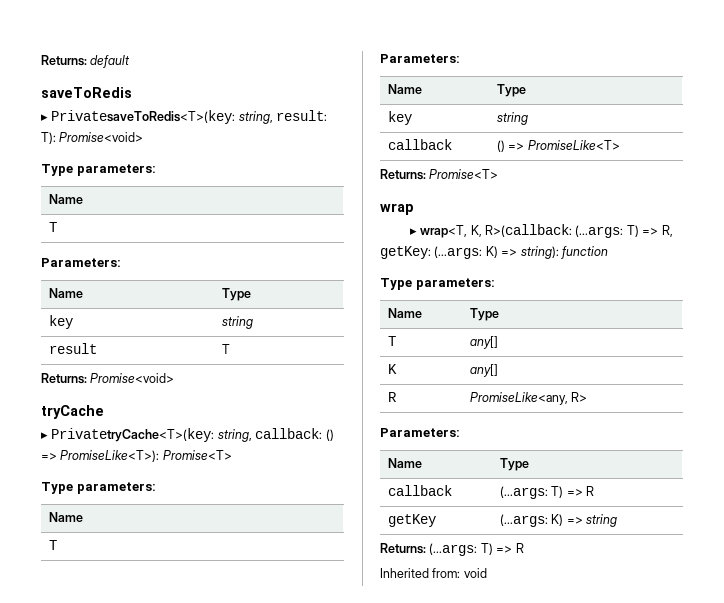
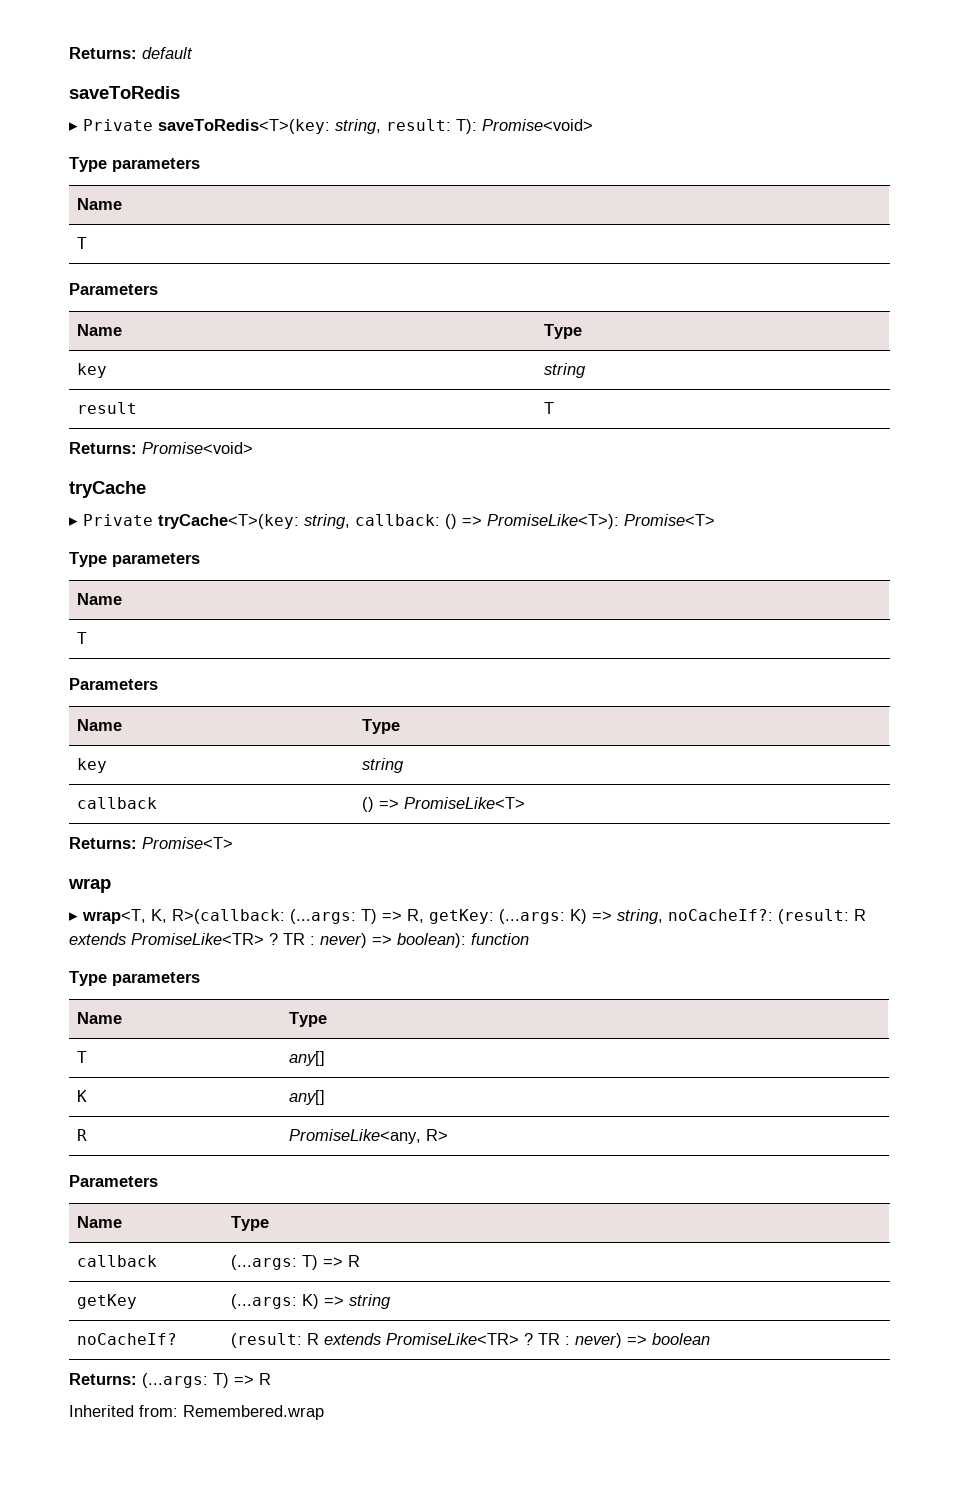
[51,110,236,124] PrivatesaveToRedis<T>(key: -> [83,119,330,134] Private saveToRedis<T>(key:
[76,164,156,176] [49,194,84,204] [49,222,58,232] [41,258,121,267] parameters: // Name // T // Parameters: -> [112,158,200,172] [76,198,122,210] [76,237,87,249] [69,283,158,295] parameters // Name // T // Parameters
[51,428,215,442] PrivatetryCache<T>(key: -> [83,514,299,529] Private tryCache<T>(key:
[76,482,156,494] [49,512,84,522] [49,540,58,550] [380,54,460,63] parameters: // Name // T // Parameters: -> [112,553,200,567] [76,593,122,605] [76,632,87,644] [69,678,158,690] parameters // Name // T // Parameters
[520,246,559,259] string): -> [617,909,866,924] [69,933,466,948] string, noCacheIf?: (result: R extends PromiseLike<TR> ? TR : never) => boolean):
[415,278,495,290] parameters: -> [112,972,200,986] parameters
[380,428,460,437] Parameters: -> [69,1175,158,1187] Parameters
(618, 520) none -> [76,1333,177,1345] [230,1333,710,1348] // noCacheIf? | (result: R extends PromiseLike<TR> ? TR : never) => boolean
[463,568,487,578] void -> [183,1405,324,1420] Remembered.wrap

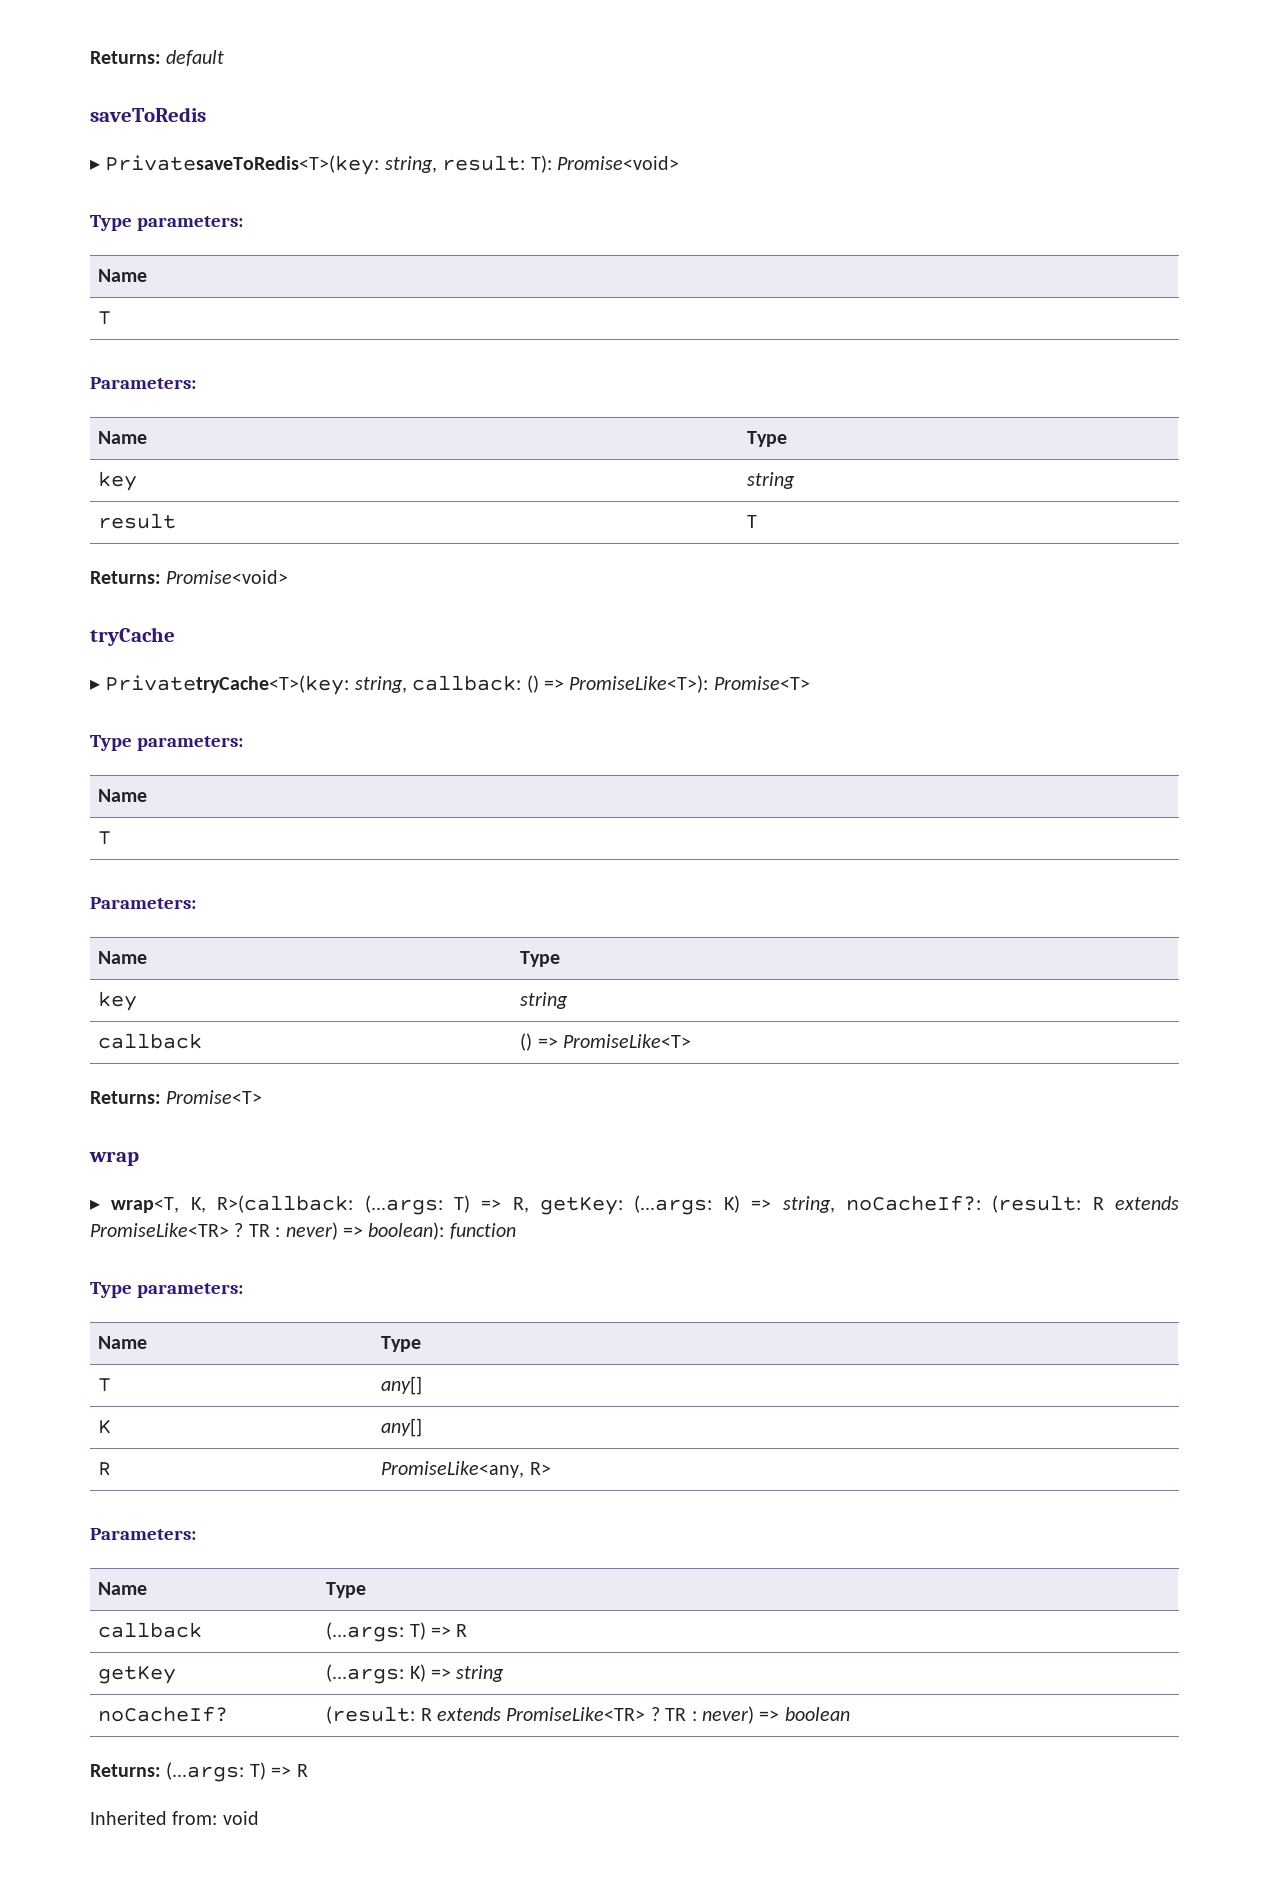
[83,119,330,134] Private saveToRedis<T>(key: -> [105,155,380,175] PrivatesaveToRedis<T>(key:
[112,158,200,172] [76,198,122,210] [76,237,87,249] [69,283,158,295] parameters // Name // T // Parameters -> [137,216,244,231] [98,269,148,282] [98,311,112,325] [90,377,196,389] parameters: // Name // T // Parameters:
[83,514,299,529] Private tryCache<T>(key: -> [105,675,350,695] PrivatetryCache<T>(key:
[112,553,200,567] [76,593,122,605] [76,632,87,644] [69,678,158,690] parameters // Name // T // Parameters -> [137,736,244,751] [98,789,148,802] [98,831,112,845] [90,897,196,909] parameters: // Name // T // Parameters:
[112,972,200,986] parameters -> [137,1283,244,1298] parameters:
[69,1175,158,1187] Parameters -> [90,1528,196,1540] Parameters:
[183,1405,324,1420] Remembered.wrap -> [222,1811,259,1825] void

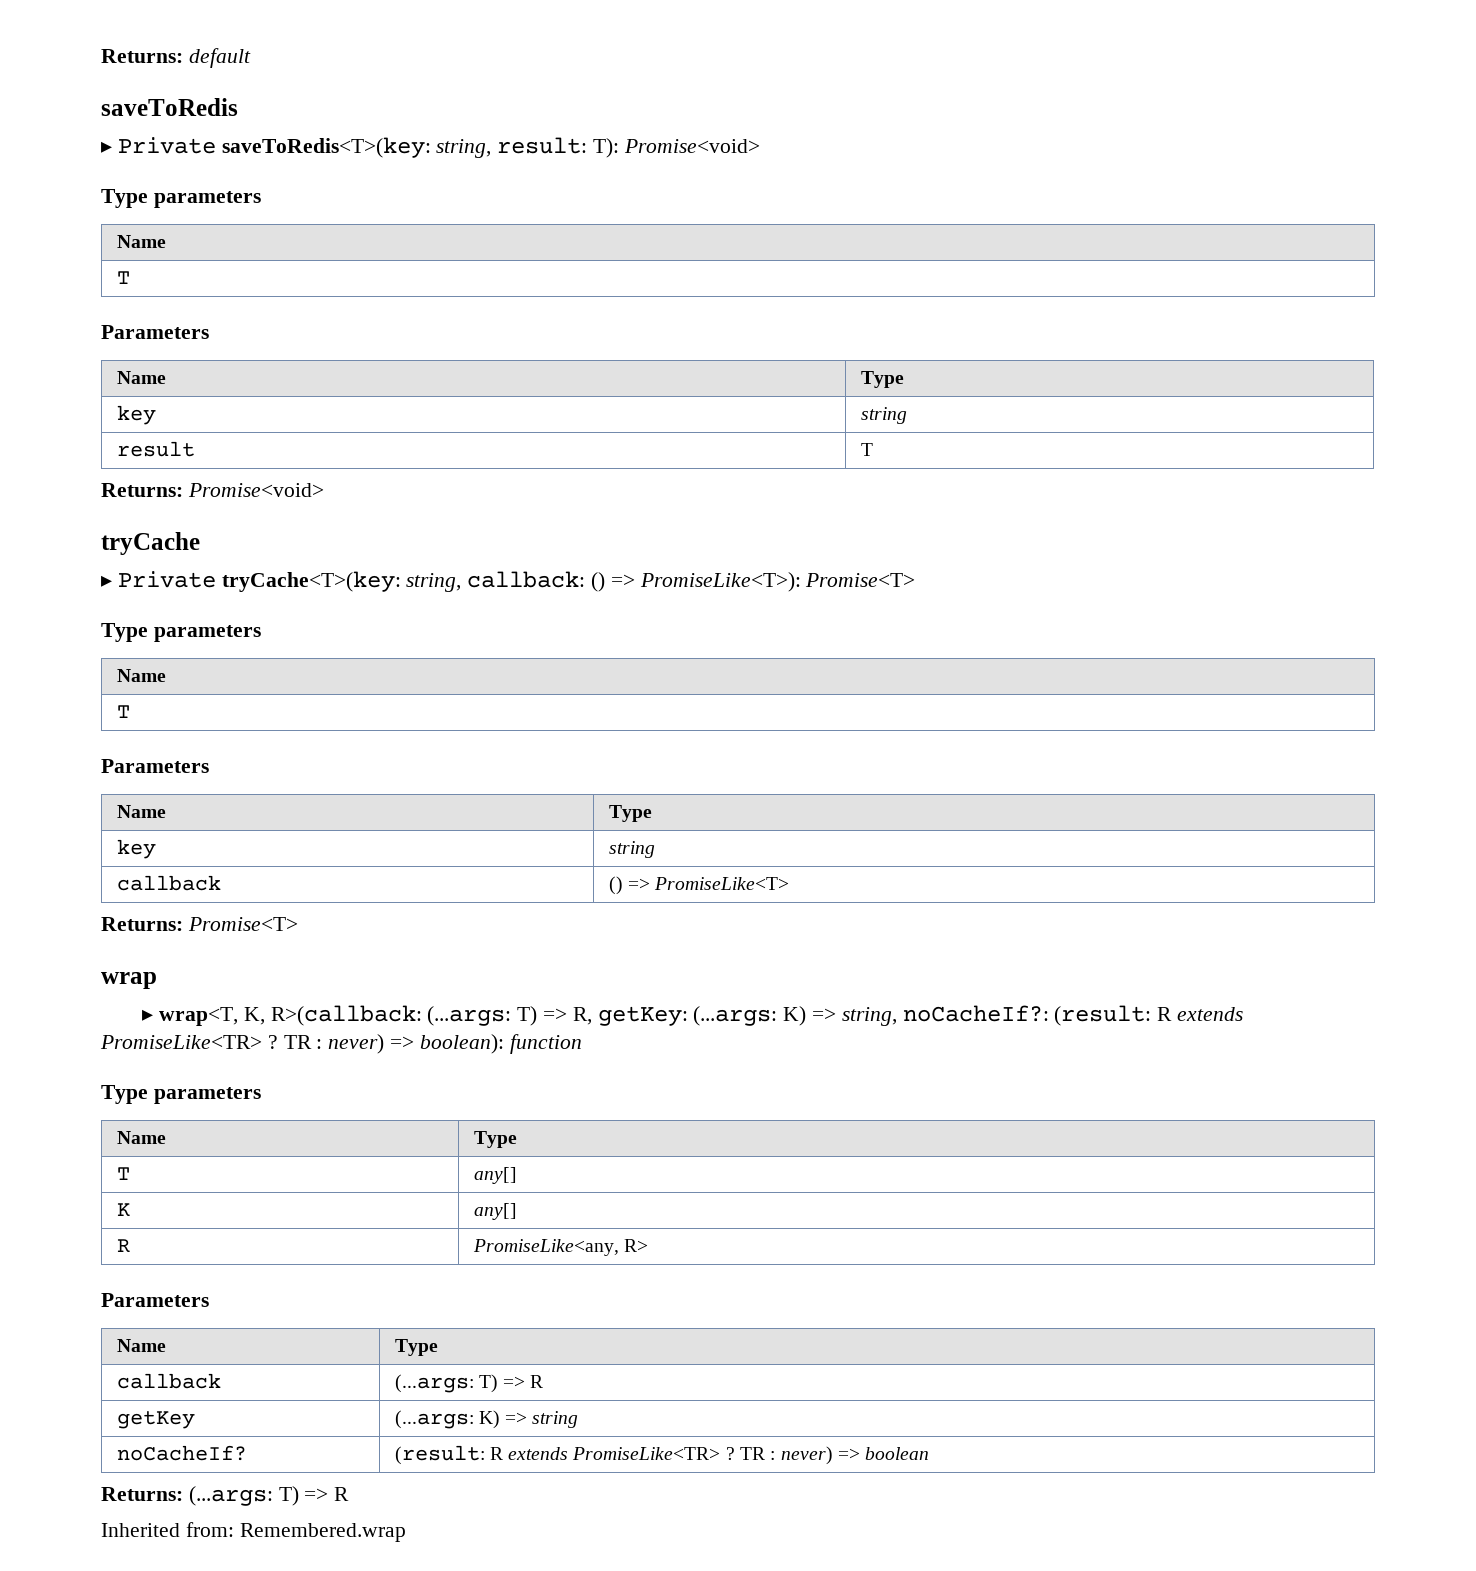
[105,155,380,175] PrivatesaveToRedis<T>(key: -> [117,137,431,158] Private saveToRedis<T>(key:
[137,216,244,231] [98,269,148,282] [98,311,112,325] [90,377,196,389] parameters: // Name // T // Parameters: -> [153,191,261,208] [116,235,166,248] [116,271,130,284] [101,325,209,339] parameters // Name // T // Parameters
[105,675,350,695] PrivatetryCache<T>(key: -> [117,571,401,592] Private tryCache<T>(key:
[137,736,244,751] [98,789,148,802] [98,831,112,845] [90,897,196,909] parameters: // Name // T // Parameters: -> [153,625,261,642] [116,669,166,682] [116,705,130,718] [101,759,209,773] parameters // Name // T // Parameters
[137,1283,244,1298] parameters: -> [153,1087,261,1104] parameters
[90,1528,196,1540] Parameters: -> [101,1293,209,1307] Parameters
[222,1811,259,1825] void -> [239,1523,406,1542] Remembered.wrap

